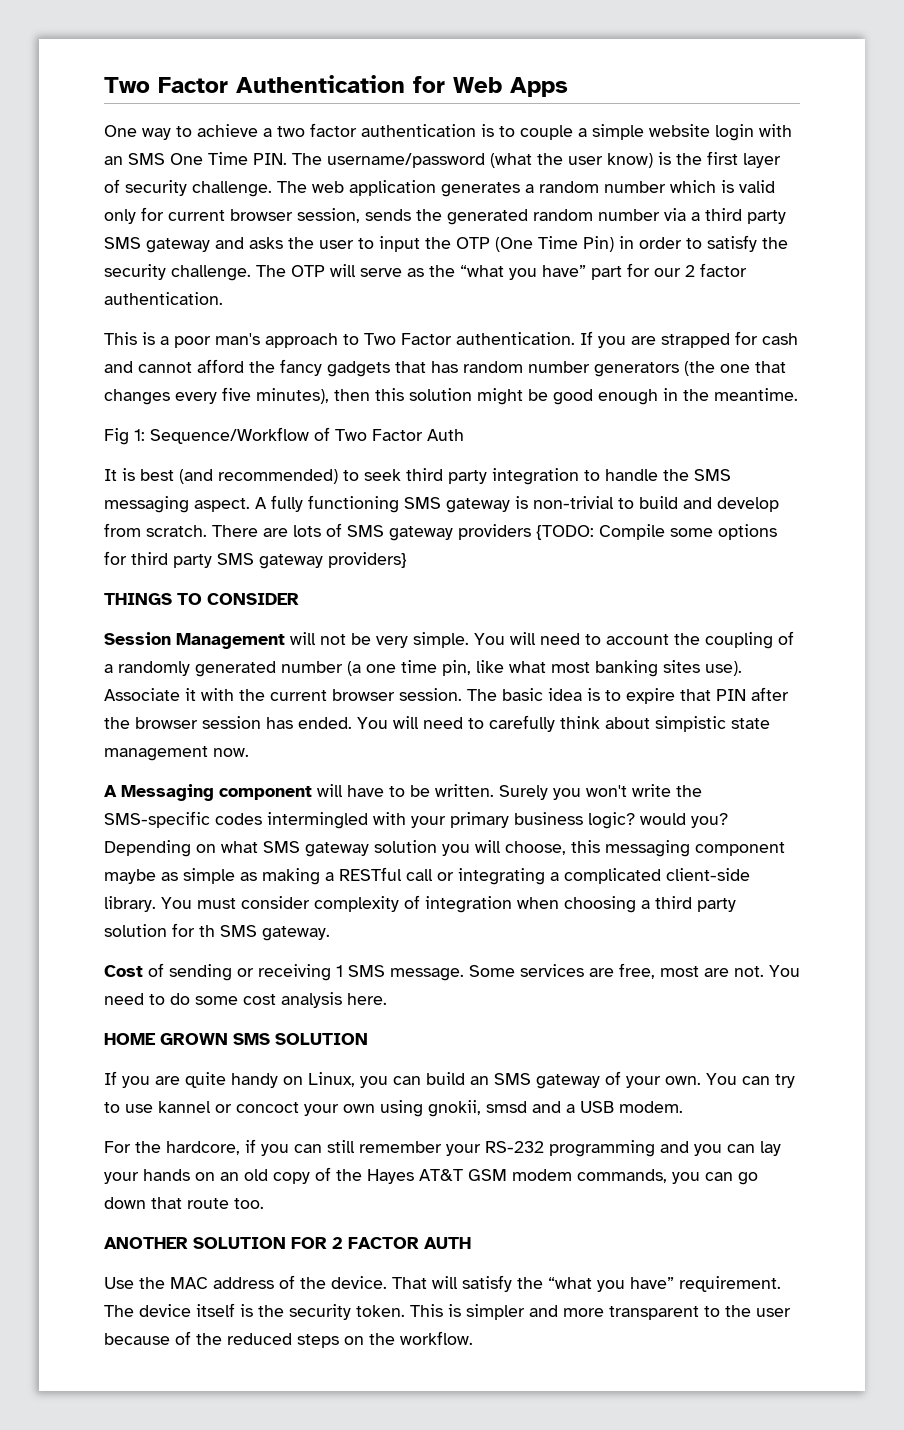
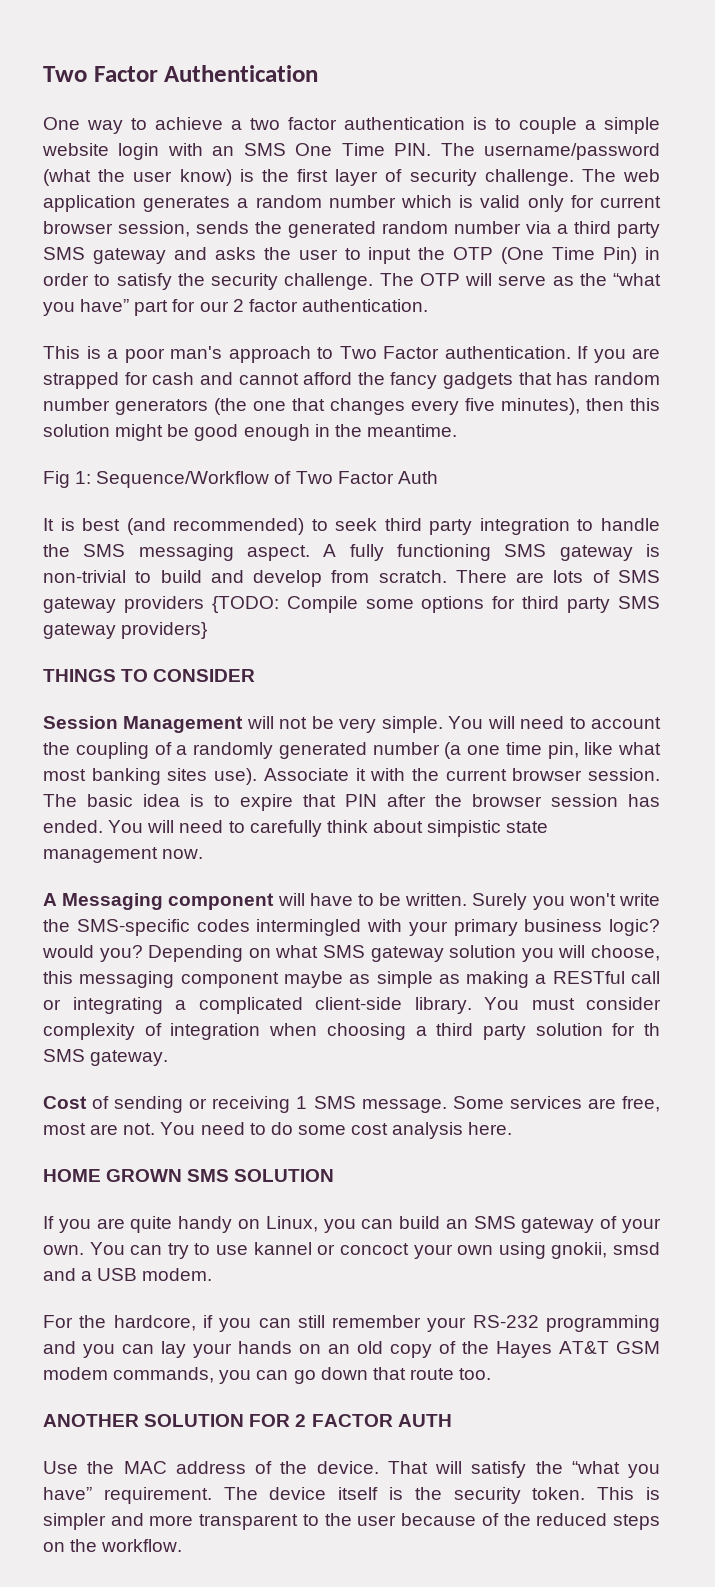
[413,76,568,97] for Web Apps -> (319, 73) none

